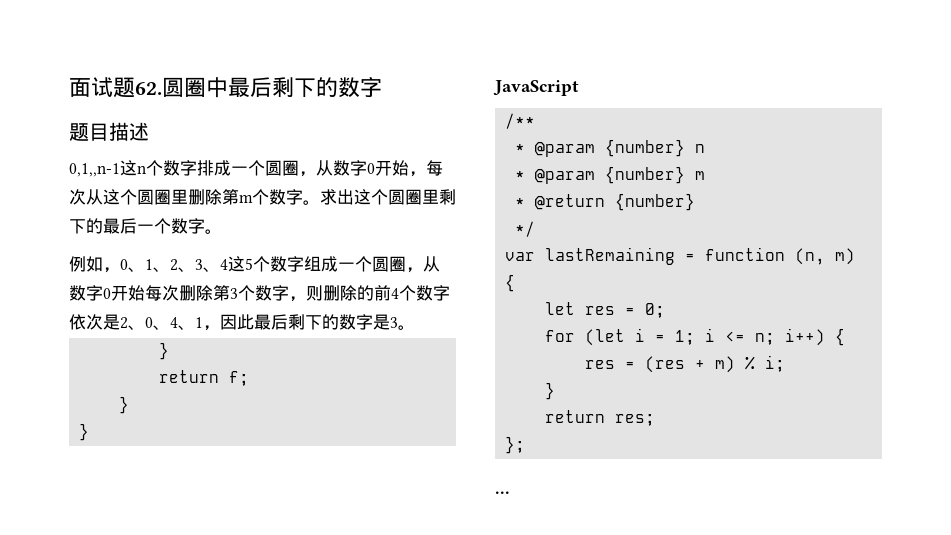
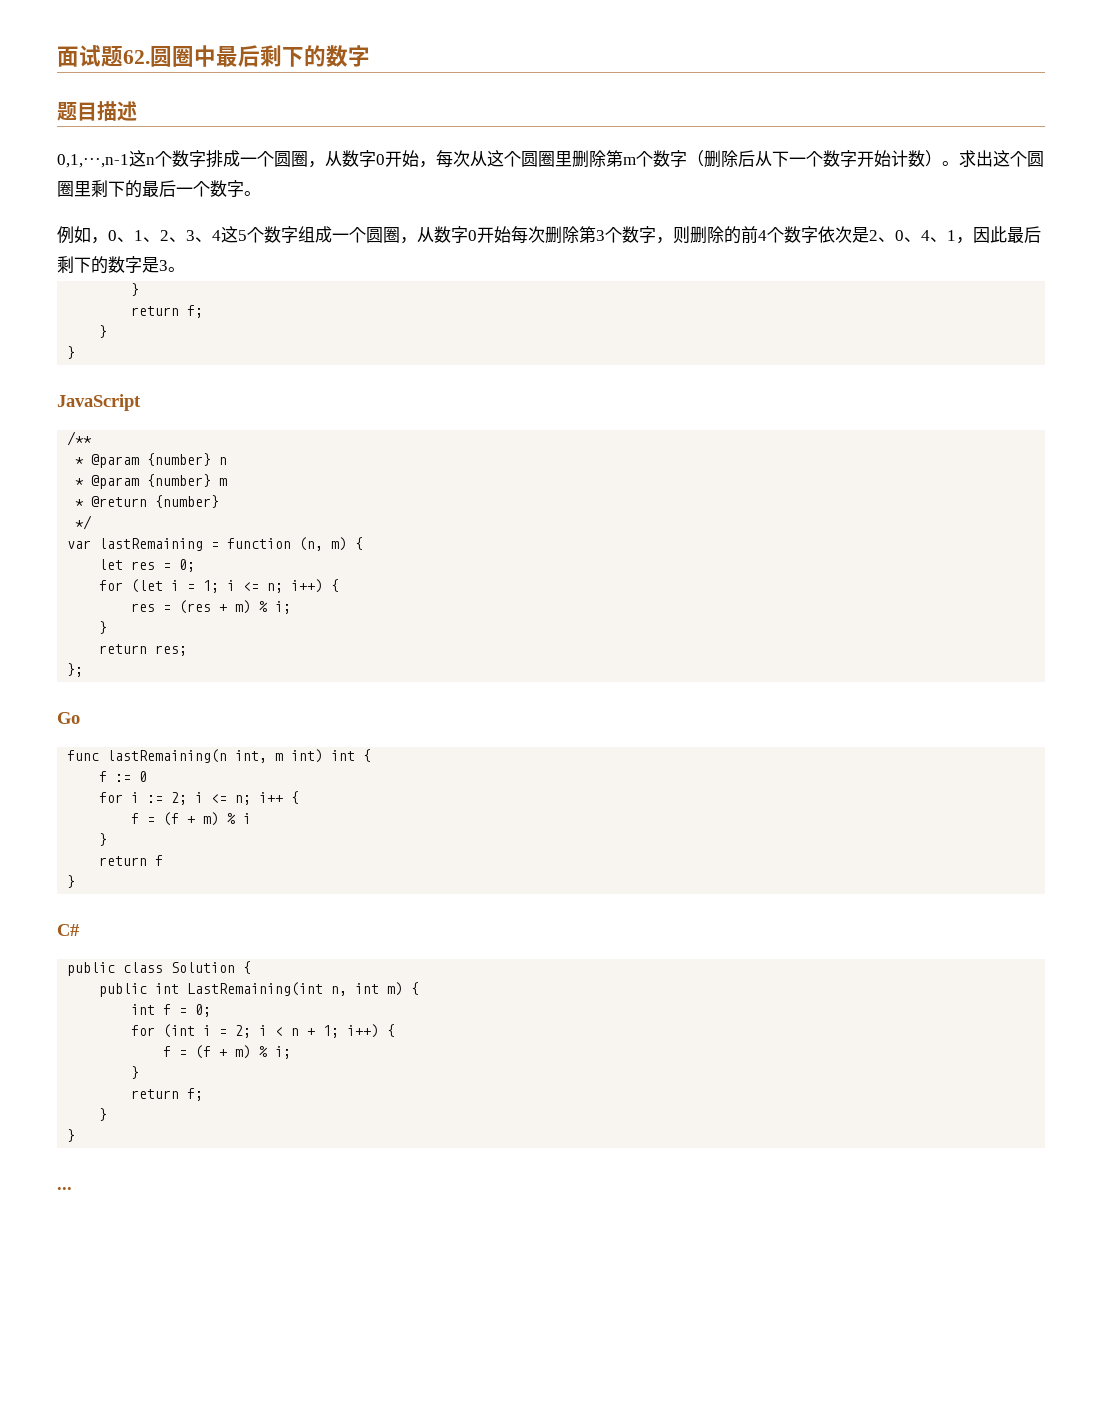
[69,163,120,177] 0,1,,n-1 -> [57,154,129,168] 0,1,···,n-1
(303, 197) none -> [687,150,942,168] （删除后从下一个数字开始计数）
(526, 445) none -> [57,712,80,724] [67,749,372,763] [99,771,148,782] [99,791,300,805] [131,812,252,826] [99,833,108,846] [99,855,164,866] [67,875,76,888] [57,924,79,936] [67,961,252,976] [99,982,420,997] [131,1004,212,1017] [131,1024,396,1038] [163,1045,292,1059] [131,1066,140,1079] [131,1088,204,1101] [99,1108,108,1121] [67,1129,76,1142] // Go // func lastRemaining(n int, m int) int { // f := 0 // for i := 2; i <= n; i++ { // f = (f + m) % i // } // return f // } // C# // public class Solution { // public int LastRemaining(int n, int m) { // int f = 0; // for (int i = 2; i < n + 1; i++) { // f = (f + m) % i; // } // return f; // } // }

